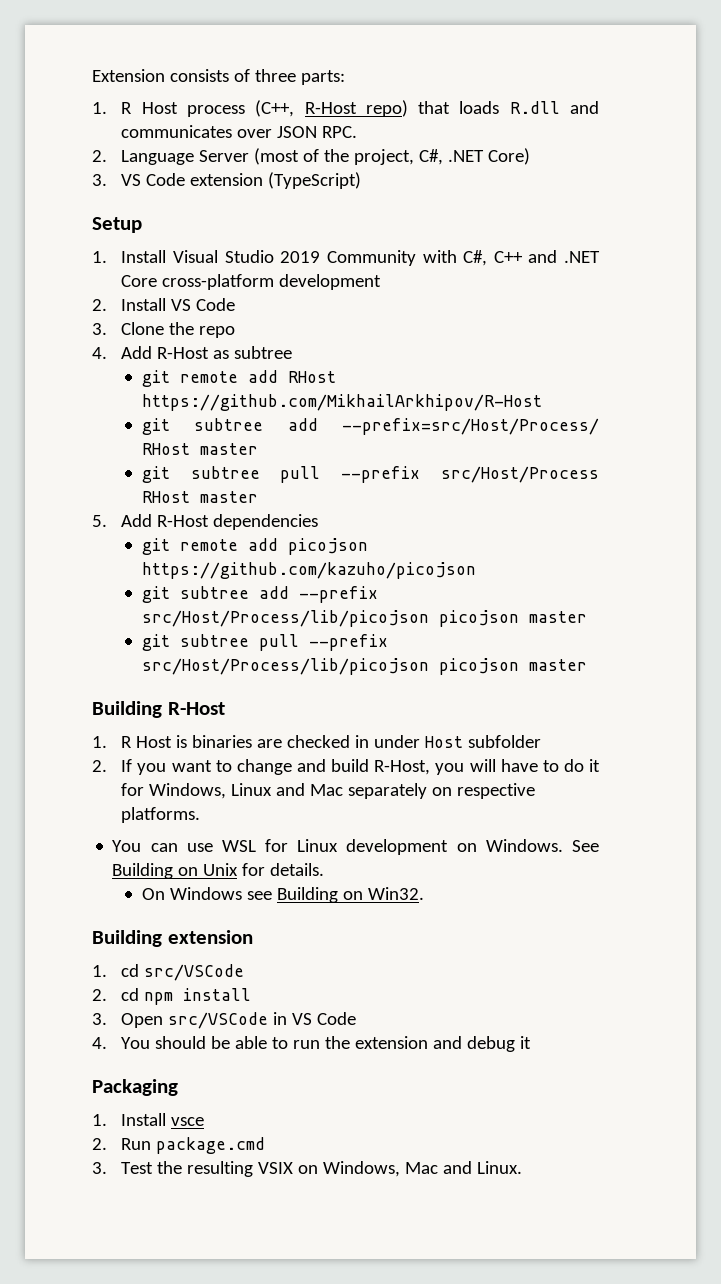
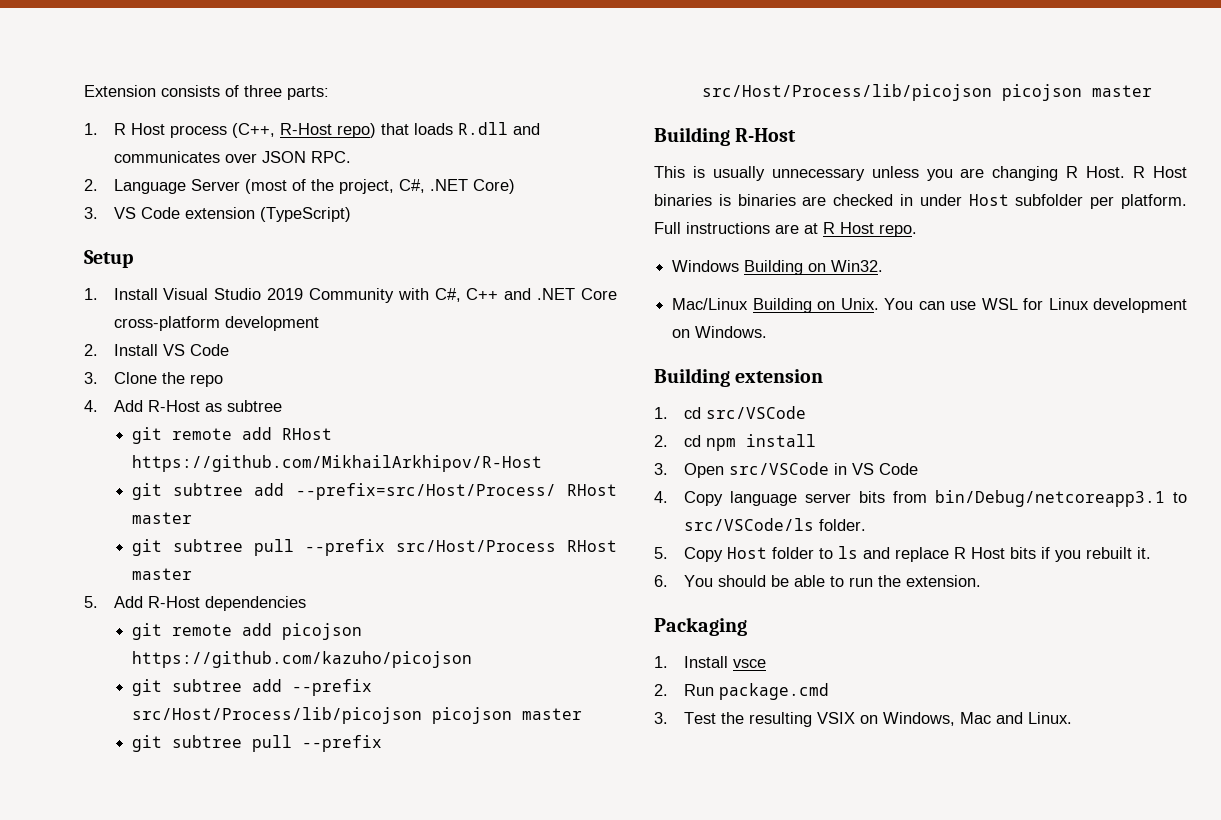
[92,736,173,748] 1. R Host -> [654,166,1188,181] [654,194,712,206] This is usually unnecessary unless you are changing R Host. R Host binaries
[92,759,600,775] [121,783,536,799] [121,807,201,823] // 2. If you want to change and build R-Host, you will have to do it for Windows, Linux and Mac separately on respective platforms. // -> [1090,194,1187,209] [654,222,917,237] [672,260,884,275] [672,298,879,313] per platform. Full instructions are at R Host repo. // Windows Building on Win32. // Mac/Linux Building on Unix.
[572,840,599,852] [112,863,325,879] [141,887,424,903] See Building on Unix for details. // On Windows see Building on Win32. -> (768, 332) none
(107, 1043) none -> [683,490,1187,507] [683,518,866,531] [654,546,1151,562] [654,575,668,587] Copy language server bits from bin/Debug/netcoreapp3.1 to src/VSCode/ls folder. // 5. Copy Host folder to ls and replace R Host bits if you rebuilt it. // 6.
[355,1036,532,1052] extension and debug it -> [905,575,981,587] extension.

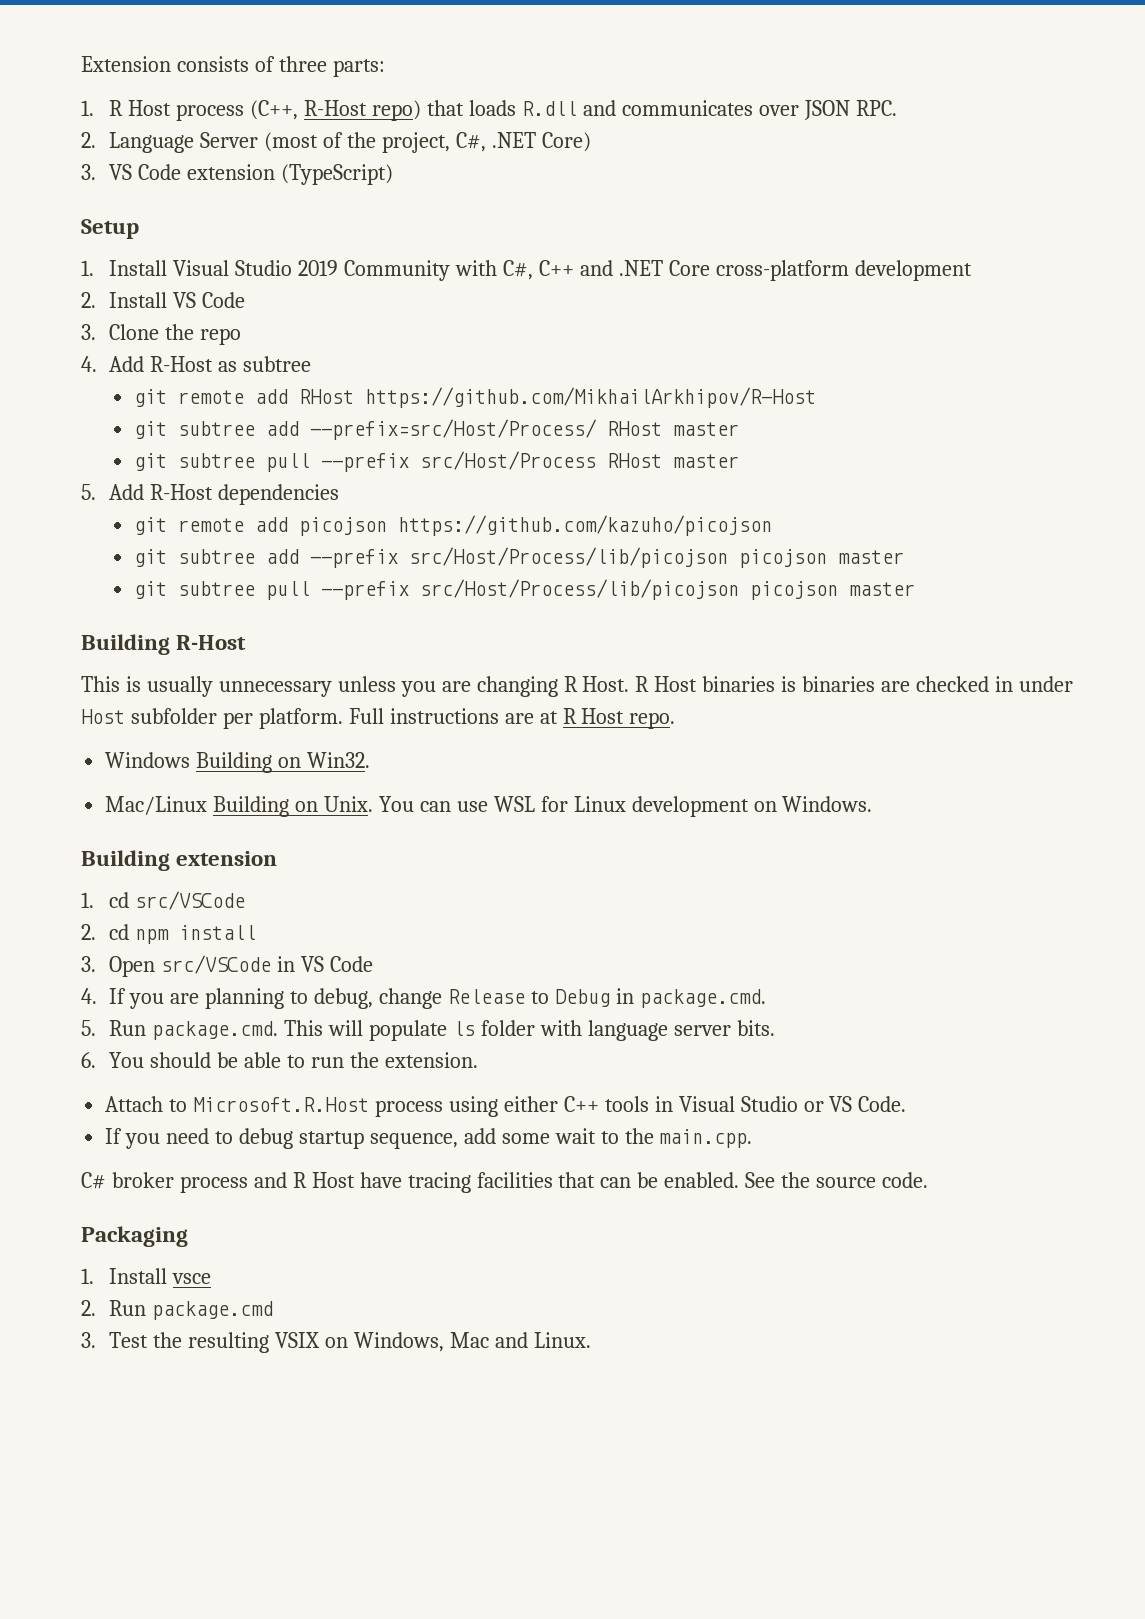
[683,490,1187,507] [683,518,866,531] [654,546,1151,562] Copy language server bits from bin/Debug/netcoreapp3.1 to src/VSCode/ls folder. // 5. Copy Host folder to ls and replace R Host bits if you rebuilt it. -> [109,988,766,1009] [81,1020,775,1041] If you are planning to debug, change Release to Debug in package.cmd. // 5. Run package.cmd. This will populate ls folder with language server bits.
(981, 581) none -> [105,1096,907,1117] [105,1128,753,1149] [81,1172,929,1193] // Attach to Microsoft.R.Host process using either C++ tools in Visual Studio or VS Code. // If you need to debug startup sequence, add some wait to the main.cpp. // C# broker process and R Host have tracing facilities that can be enabled. See the source code.

